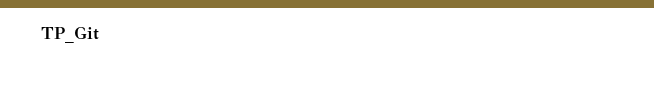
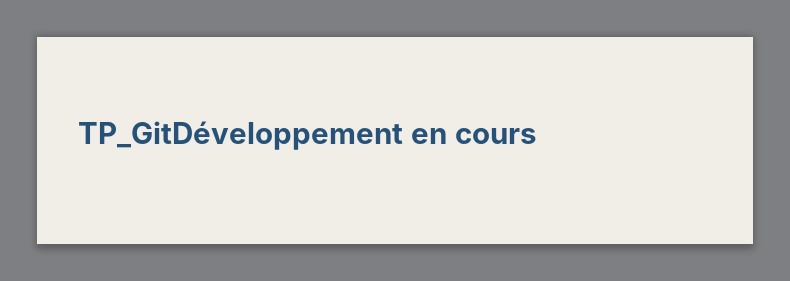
[41,26,99,43] TP_Git -> [78,121,537,150] TP_GitDéveloppement en cours

